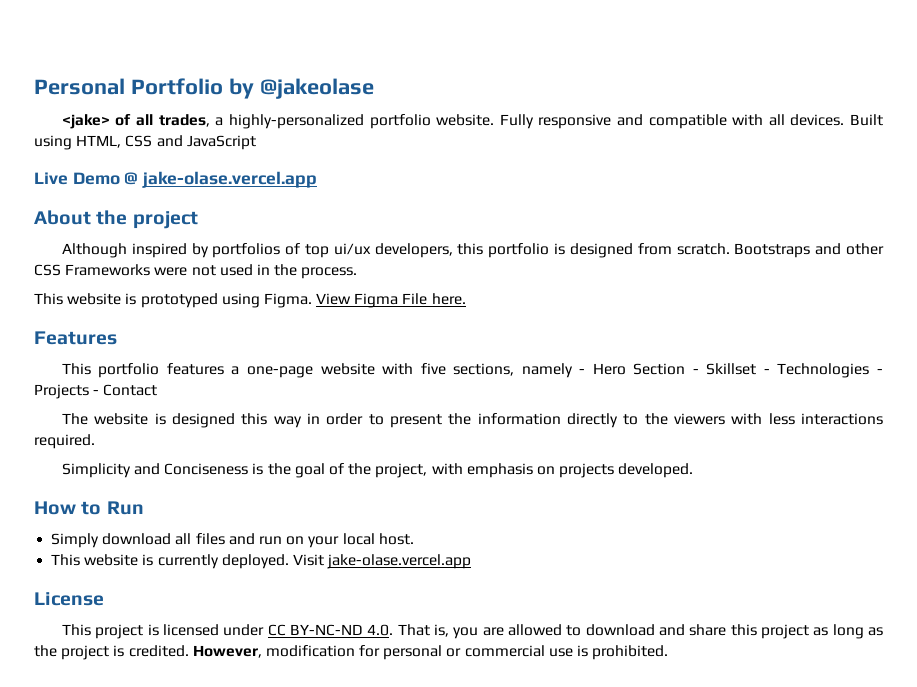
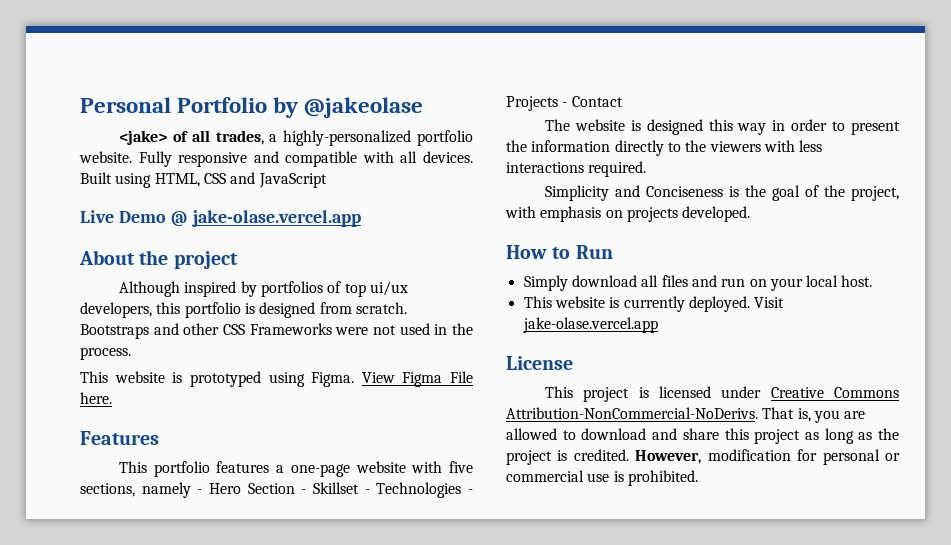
[267,624,394,636] CC BY-NC-ND 4.0. -> [770,387,899,398] [506,407,758,419] Creative Commons Attribution-NonCommercial-NoDerivs.

